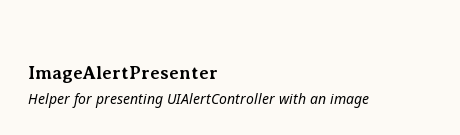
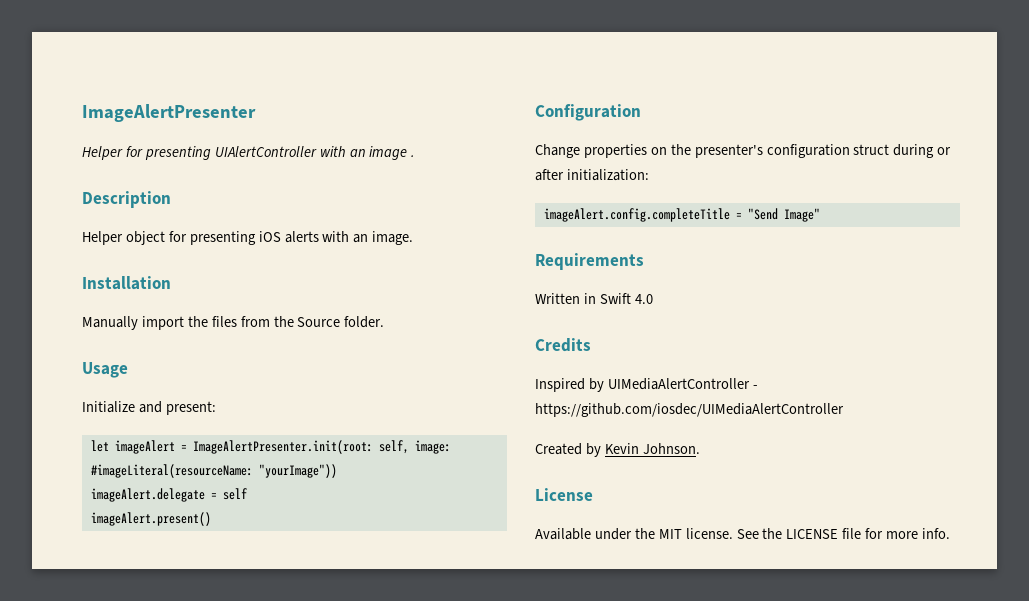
(369, 101) none -> [411,155,416,157] [82,191,171,208] [82,231,414,245] [82,276,171,290] [82,316,385,330] [82,362,128,378] [82,401,216,415] [90,440,451,454] [90,464,337,478] [90,488,247,502] [90,512,211,526] [535,104,641,121] [535,144,952,158] [535,169,649,181] [543,208,820,222] [535,253,644,270] [535,293,653,304] [535,338,591,352] [535,378,758,392] [535,403,844,417] [535,443,700,457] [535,488,593,501] [535,528,951,540] . // Description // Helper object for presenting iOS alerts with an image. // Installation // Manually import the files from the Source folder. // Usage // Initialize and present: // let imageAlert = ImageAlertPresenter.init(root: self, image: #imageLiteral(resourceName: "yourImage")) // imageAlert.delegate = self // imageAlert.present() // Configuration // Change properties on the presenter's configuration struct during or after initialization: // imageAlert.config.completeTitle = "Send Image" // Requirements // Written in Swift 4.0 // Credits // Inspired by UIMediaAlertController - https://github.com/iosdec/UIMediaAlertController // Created by Kevin Johnson. // License // Available under the MIT license. See the LICENSE file for more info.

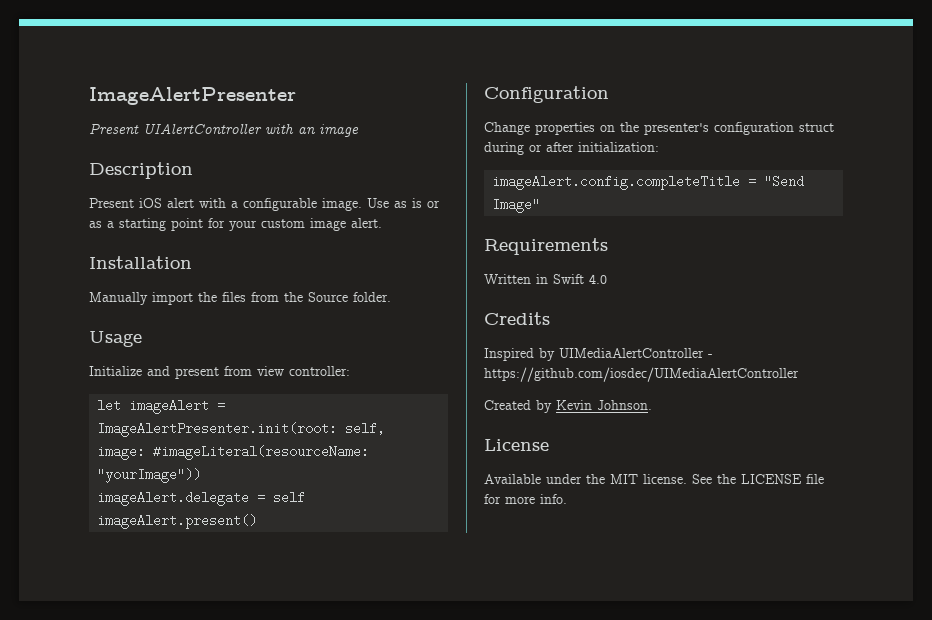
[82,146,211,160] Helper for presenting -> [89,123,139,134] Present
[411,155,416,157] . -> (359, 130) none
[82,231,414,245] Helper object for presenting iOS alerts with an image. -> [89,198,440,211] [89,218,382,231] Present iOS alert with a configurable image. Use as is or as a starting point for your custom image alert.
[165,401,216,415] present: -> [175,366,350,379] present from view controller:

